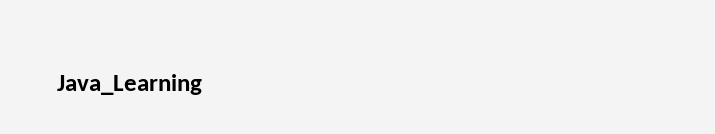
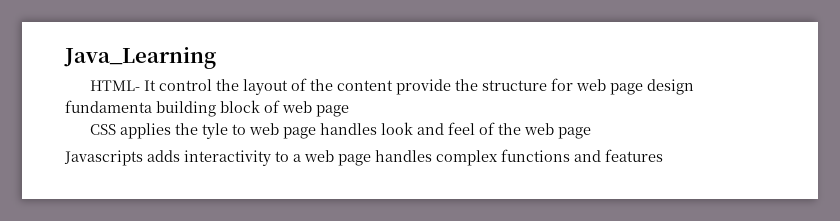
(202, 84) none -> [89,78,694,95] [65,100,349,117] [89,122,591,139] [64,149,663,166] // HTML- It control the layout of the content provide the structure for web page design fundamenta building block of web page // CSS applies the tyle to web page handles look and feel of the web page // Javascripts adds interactivity to a web page handles complex functions and features

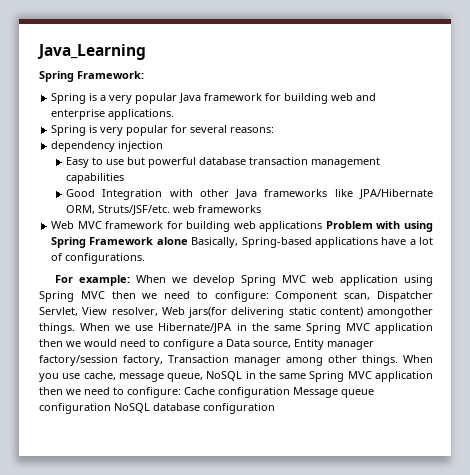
[89,78,694,95] [65,100,349,117] [89,122,591,139] [64,149,663,166] HTML- It control the layout of the content provide the structure for web page design fundamenta building block of web page // CSS applies the tyle to web page handles look and feel of the web page // Javascripts adds interactivity to a web page handles complex functions and features -> [39,71,144,82] [51,93,377,104] [51,109,175,120] [51,125,275,136] [51,141,164,152] [66,157,381,168] [66,173,125,184] [66,189,433,200] [66,205,262,215] [51,221,433,232] [51,237,434,248] [51,253,146,264] [54,275,434,286] [39,291,433,302] [39,307,433,318] [39,323,433,334] [39,339,374,350] [39,355,433,366] [39,371,433,382] [39,387,374,398] [39,403,275,414] Spring Framework: // Spring is a very popular Java framework for building web and enterprise applications. // Spring is very popular for several reasons: // dependency injection // Easy to use but powerful database transaction management capabilities // Good Integration with other Java frameworks like JPA/Hibernate ORM, Struts/JSF/etc. web frameworks // Web MVC framework for building web applications Problem with using Spring Framework alone Basically, Spring-based applications have a lot of configurations. // For example: When we develop Spring MVC web application using Spring MVC then we need to configure: Component scan, Dispatcher Servlet, View resolver, Web jars(for delivering static content) amongother things. When we use Hibernate/JPA in the same Spring MVC application then we would need to configure a Data source, Entity manager factory/session factory, Transaction manager among other things. When you use cache, message queue, NoSQL in the same Spring MVC application then we need to configure: Cache configuration Message queue configuration NoSQL database configuration

